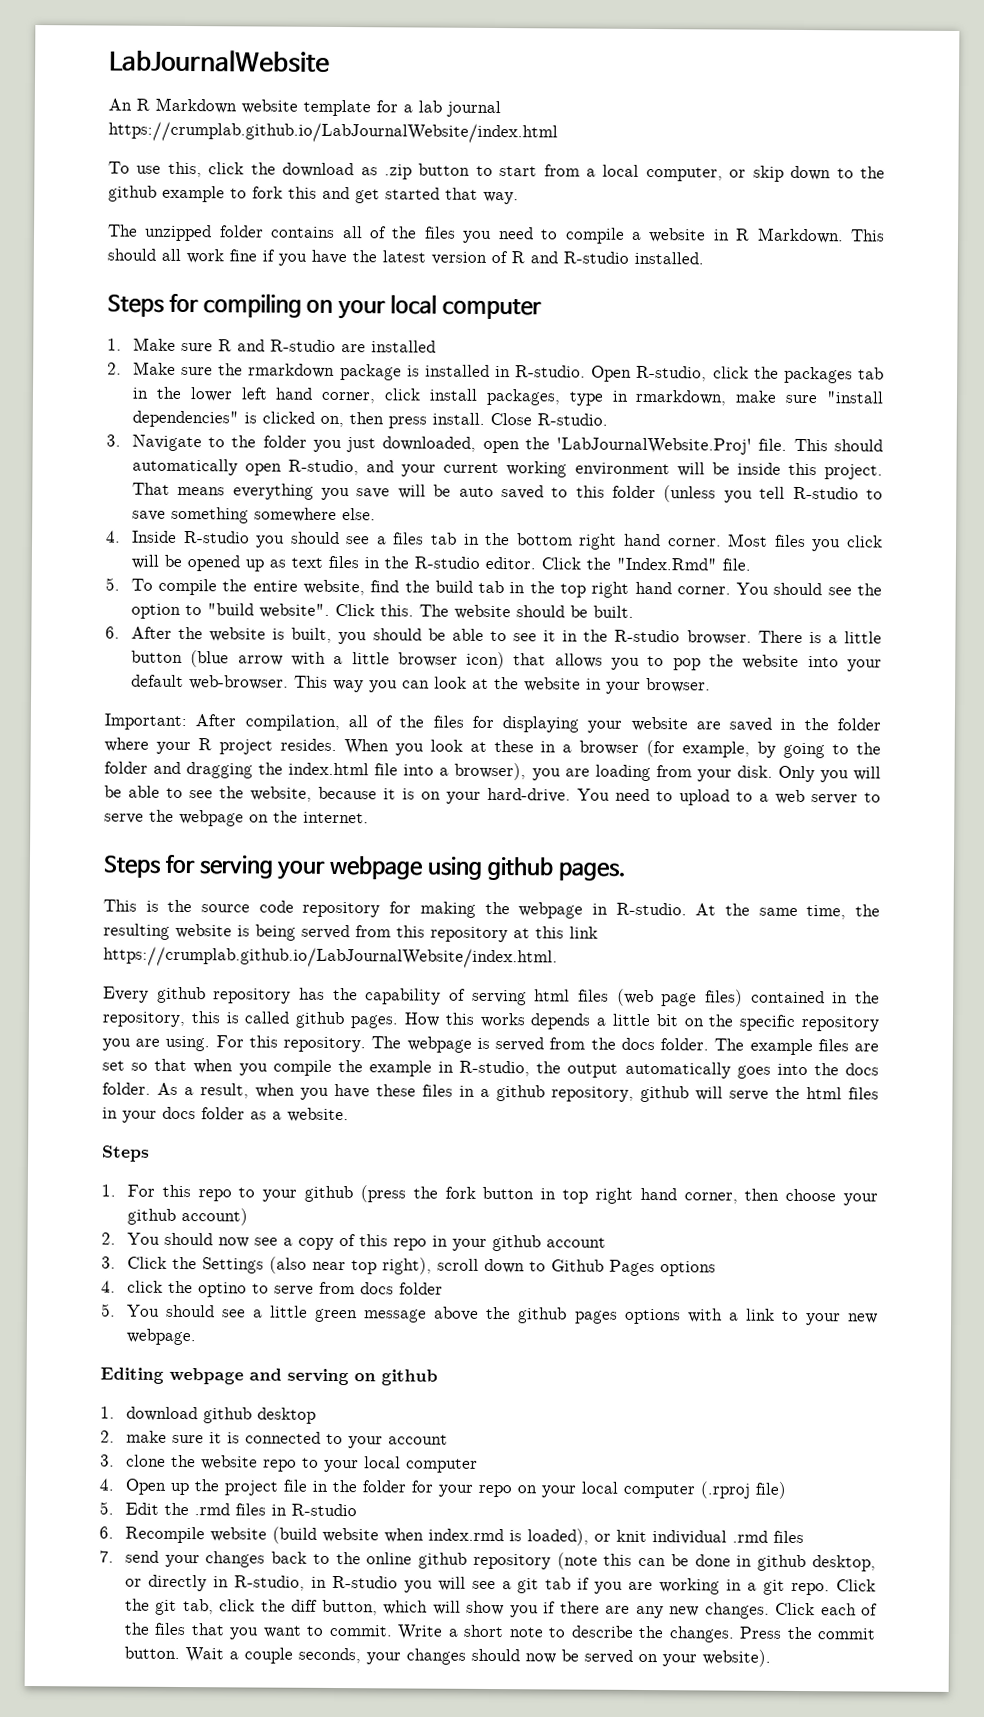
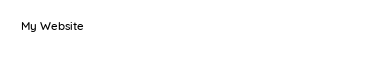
[109,49,330,73] [108,97,501,118] [108,121,558,144] [108,161,886,182] [108,185,519,205] [108,224,885,244] [107,248,704,266] [107,293,542,320] [107,337,436,353] [107,361,885,384] [131,386,884,406] [131,410,608,429] [106,434,884,455] [131,458,884,480] [131,482,883,503] [131,506,376,524] [106,530,884,552] [130,554,751,572] [105,577,883,598] [130,603,634,620] [105,626,883,645] [130,650,882,672] [130,674,711,694] [104,713,881,733] [104,737,882,759] [104,761,881,783] [104,785,881,806] [104,809,369,827] [103,854,626,881] [103,899,880,920] [103,923,598,943] [103,946,558,969] [103,986,880,1007] [102,1011,879,1032] [102,1035,880,1056] [102,1058,879,1079] [102,1082,879,1103] [102,1106,349,1123] [102,1145,150,1162] [101,1184,878,1206] [126,1207,248,1226] [101,1232,606,1252] [101,1256,716,1277] [101,1280,443,1298] [101,1303,878,1326] [125,1328,196,1346] [100,1367,438,1386] [100,1406,316,1424] [100,1430,448,1449] [100,1454,478,1473] [99,1478,786,1499] [99,1501,357,1517] [99,1526,804,1546] [99,1550,876,1572] [124,1574,876,1596] [124,1598,879,1619] [123,1622,877,1643] [123,1646,771,1667] LabJournalWebsite // An R Markdown website template for a lab journal https://crumplab.github.io/LabJournalWebsite/index.html // To use this, click the download as .zip button to start from a local computer, or skip down to the github example to fork this and get started that way. // The unzipped folder contains all of the files you need to compile a website in R Markdown. This should all work fine if you have the latest version of R and R-studio installed. // Steps for compiling on your local computer // 1. Make sure R and R-studio are installed // 2. Make sure the rmarkdown package is installed in R-studio. Open R-studio, click the packages tab in the lower left hand corner, click install packages, type in rmarkdown, make sure "install dependencies" is clicked on, then press install. Close R-studio. // 3. Navigate to the folder you just downloaded, open the 'LabJournalWebsite.Proj' file. This should automatically open R-studio, and your current working environment will be inside this project. That means everything you save will be auto saved to this folder (unless you tell R-studio to save something somewhere else. // 4. Inside R-studio you should see a files tab in the bottom right hand corner. Most files you click will be opened up as text files in the R-studio editor. Click the "Index.Rmd" file. // 5. To compile the entire website, find the build tab in the top right hand corner. You should see the option to "build website". Click this. The website should be built. // 6. After the website is built, you should be able to see it in the R-studio browser. There is a little button (blue arrow with a little browser icon) that allows you to pop the website into your default web-browser. This way you can look at the website in your browser. // Important: After compilation, all of the files for displaying your website are saved in the folder where your R project resides. When you look at these in a browser (for example, by going to the folder and dragging the index.html file into a browser), you are loading from your disk. Only you will be able to see the website, because it is on your hard-drive. You need to upload to a web server to serve the webpage on the internet. // Steps for serving your webpage using github pages. // This is the source code repository for making the webpage in R-studio. At the same time, the resulting website is being served from this repository at this link https://crumplab.github.io/LabJournalWebsite/index.html. // Every github repository has the capability of serving html files (web page files) contained in the repository, this is called github pages. How this works depends a little bit on the specific repository you are using. For this repository. The webpage is served from the docs folder. The example files are set so that when you compile the example in R-studio, the output automatically goes into the docs folder. As a result, when you have these files in a github repository, github will serve the html files in your docs folder as a website. // Steps // 1. For this repo to your github (press the fork button in top right hand corner, then choose your github account) // 2. You should now see a copy of this repo in your github account // 3. Click the Settings (also near top right), scroll down to Github Pages options // 4. click the optino to serve from docs folder // 5. You should see a little green message above the github pages options with a link to your new webpage. // Editing webpage and serving on github // 1. download github desktop // 2. make sure it is connected to your account // 3. clone the website repo to your local computer // 4. Open up the project file in the folder for your repo on your local computer (.rproj file) // 5. Edit the .rmd files in R-studio // 6. Recompile website (build website when index.rmd is loaded), or knit individual .rmd files // 7. send your changes back to the online github repository (note this can be done in github desktop, or directly in R-studio, in R-studio you will see a git tab if you are working in a git repo. Click the git tab, click the diff button, which will show you if there are any new changes. Click each of the files that you want to commit. Write a short note to describe the changes. Press the commit button. Wait a couple seconds, your changes should now be served on your website). -> [21,22,85,32] My Website

